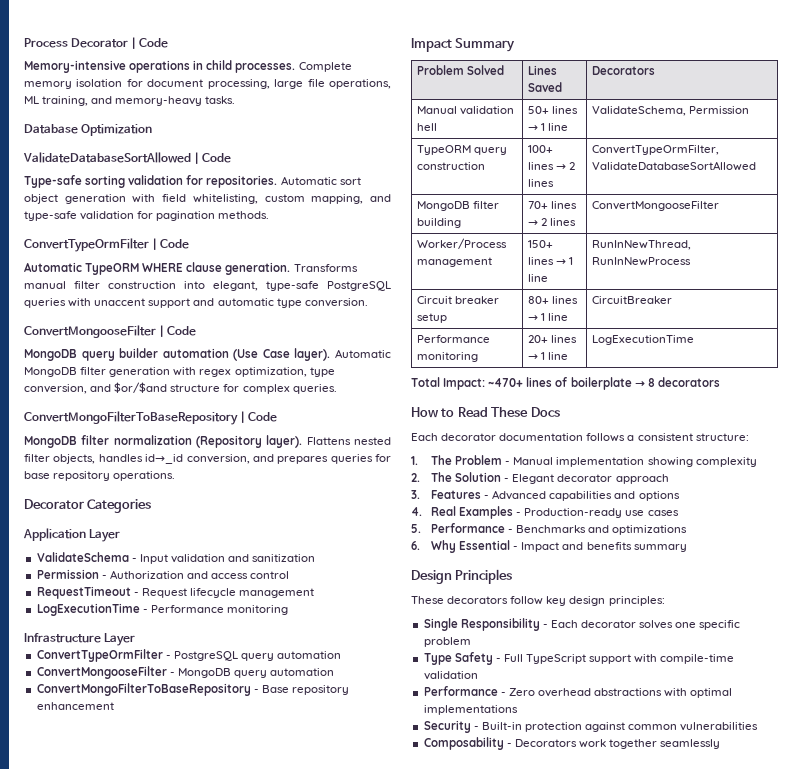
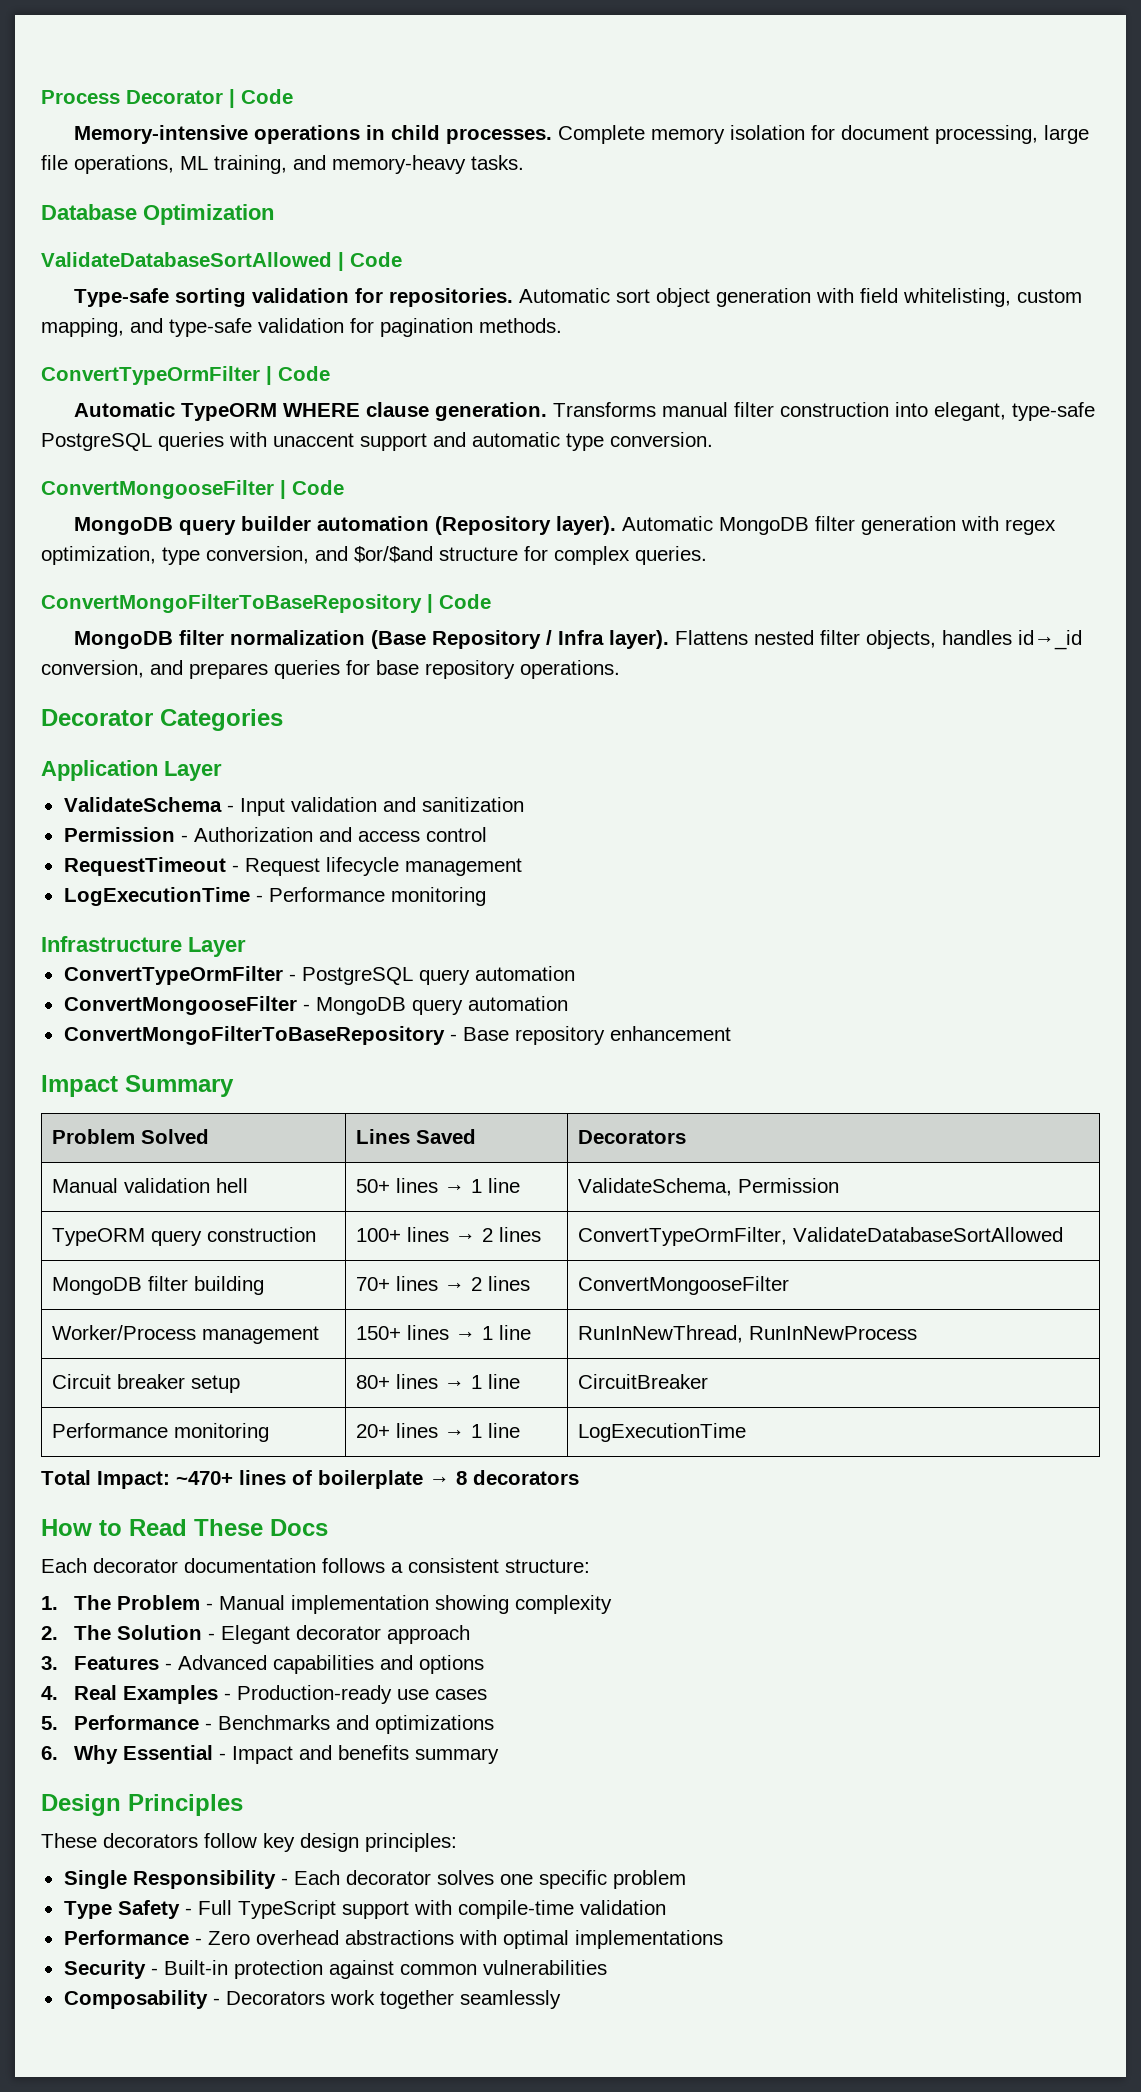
[233,349,290,361] (Use Case -> [434,516,551,535] (Repository
[196,435,262,448] (Repository -> [370,630,604,649] (Base Repository / Infra

